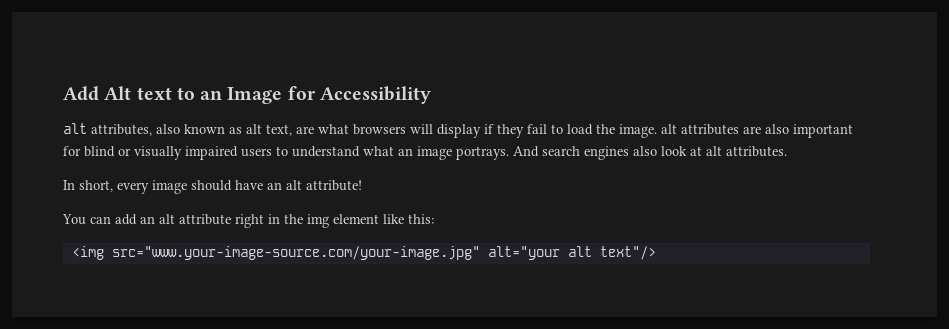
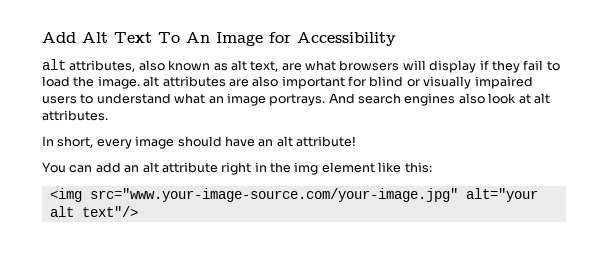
[136,87,223,100] text to an -> [114,32,210,43] Text To An

